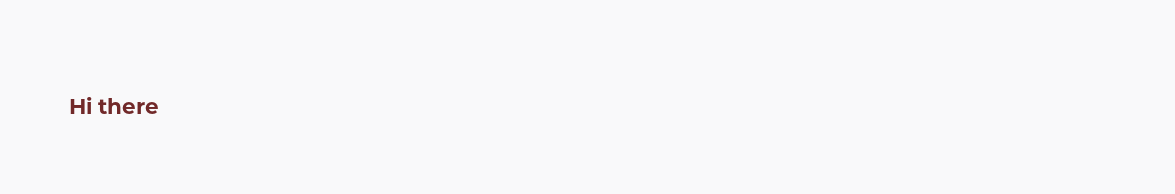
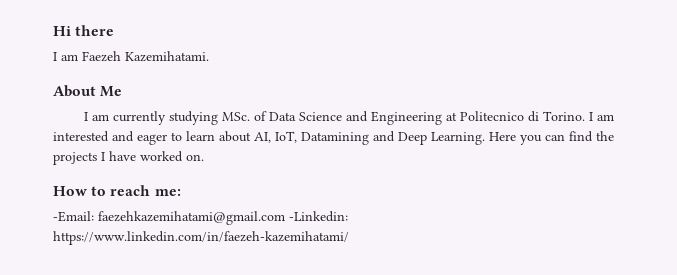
(159, 106) none -> [53,51,209,62] [53,85,123,97] [84,111,615,125] [53,131,614,145] [53,151,204,165] [53,185,181,196] [53,211,348,225] [53,231,349,245] // I am Faezeh Kazemihatami. // About Me // I am currently studying MSc. of Data Science and Engineering at Politecnico di Torino. I am interested and eager to learn about AI, IoT, Datamining and Deep Learning. Here you can find the projects I have worked on. // How to reach me: // -Email: faezehkazemihatami@gmail.com -Linkedin: https://www.linkedin.com/in/faezeh-kazemihatami/

